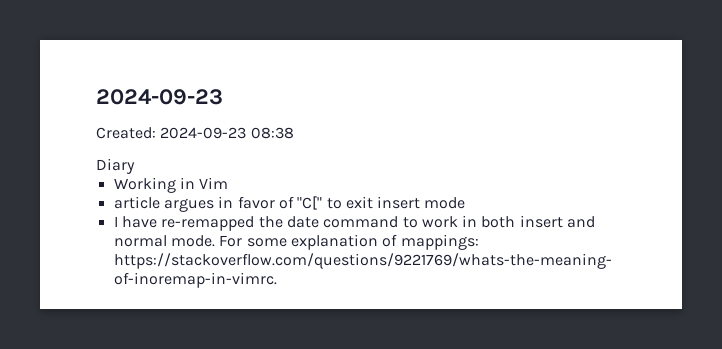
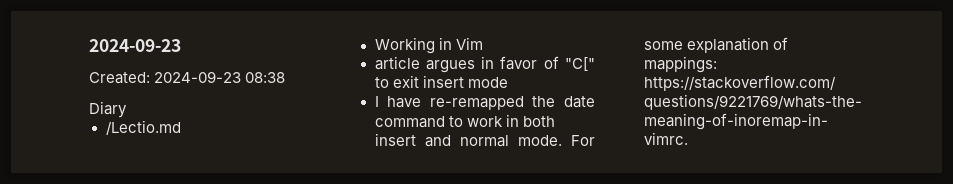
(135, 166) none -> [105,120,181,135] // /Lectio.md

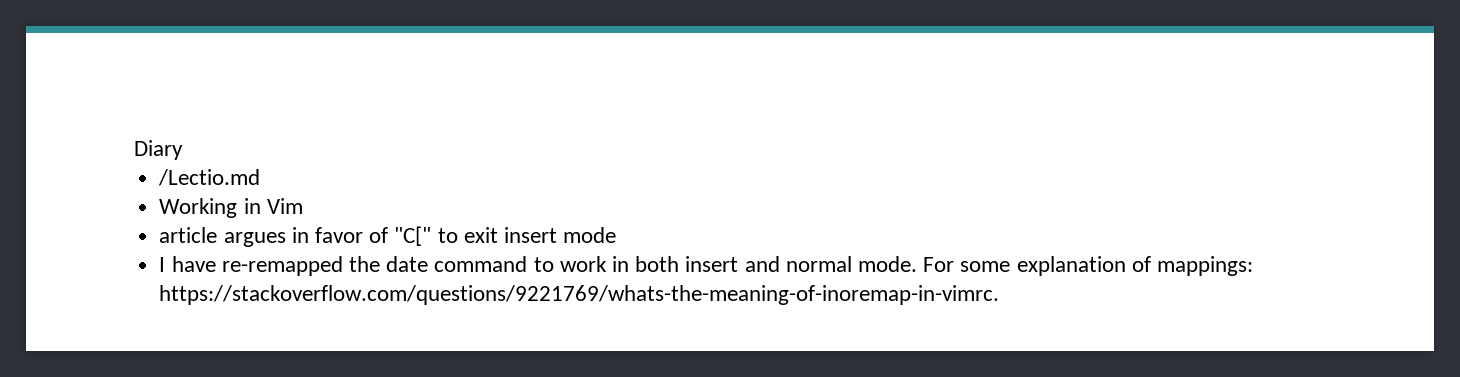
[89,39,181,52] [89,71,286,84] 2024-09-23 // Created: 2024-09-23 08:38 // -> (134, 150) none

